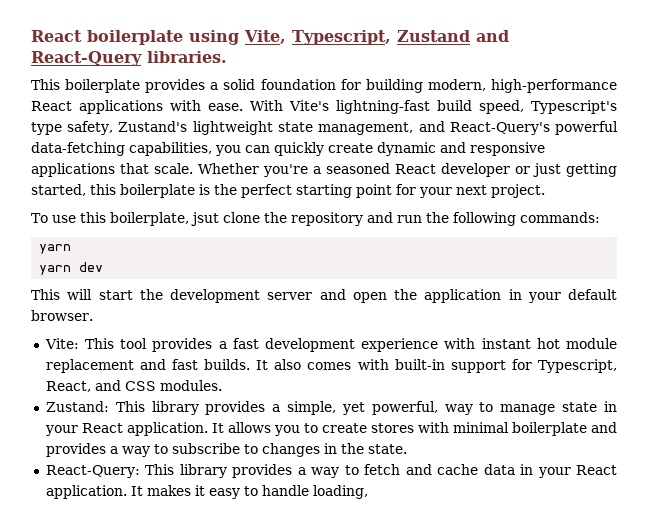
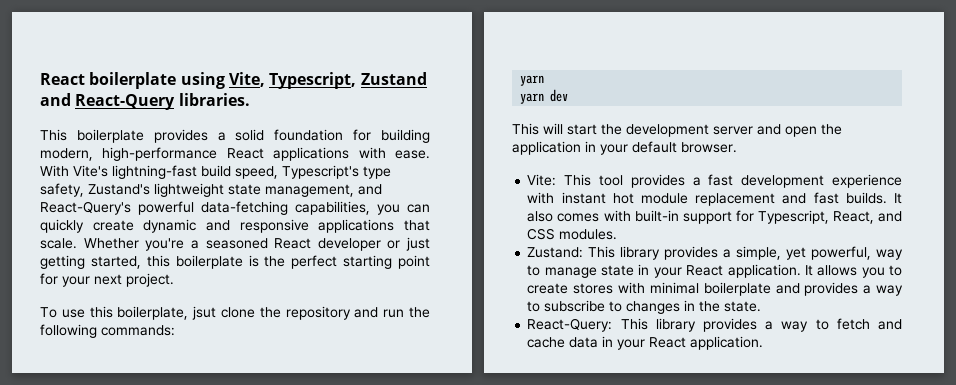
[130,485,368,499] It makes it easy to handle loading, -> (764, 343) none

